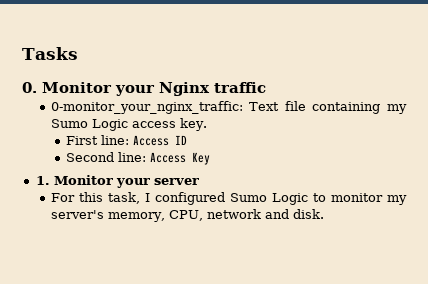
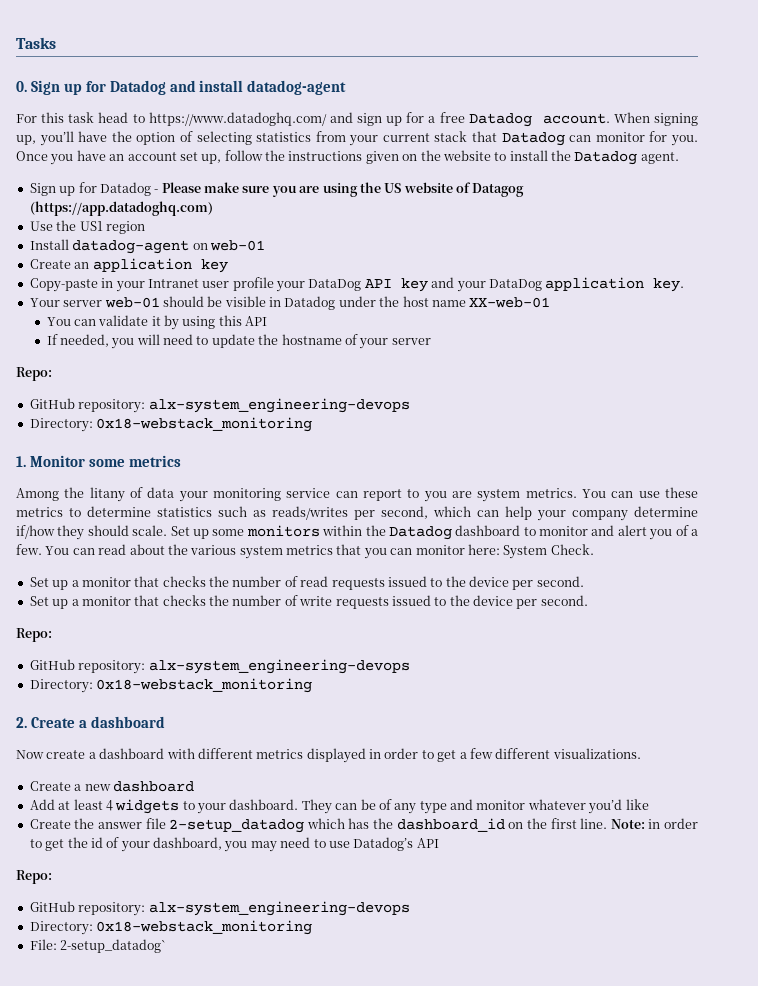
[42,82,266,96] [50,101,407,114] [50,118,207,131] [66,135,188,146] [66,152,211,165] [35,175,199,188] [50,192,407,205] [50,209,324,222] Monitor your Nginx traffic // 0-monitor_your_nginx_traffic: Text file containing my Sumo Logic access key. // First line: Access ID // Second line: Access Key // 1. Monitor your server // For this task, I configured Sumo Logic to monitor my server's memory, CPU, network and disk. -> [30,80,347,95] [16,112,698,127] [16,131,698,146] [16,150,679,165] [29,182,525,197] [29,201,213,216] [29,220,145,234] [29,239,265,254] [29,258,228,273] [29,277,685,292] [29,296,551,310] [46,315,268,330] [46,334,431,349] [16,367,52,381] [29,398,410,413] [29,417,313,432] [16,455,181,467] [16,487,698,502] [16,506,698,521] [16,525,699,540] [16,544,594,559] [29,576,584,590] [29,595,588,609] [16,628,52,642] [29,659,410,674] [29,678,313,693] [16,716,165,728] [16,748,641,763] [29,781,194,792] [29,799,649,814] [29,818,699,833] [29,837,439,852] [16,870,52,884] [29,901,410,916] [29,920,313,935] [29,939,167,953] Sign up for Datadog and install datadog-agent // For this task head to https://www.datadoghq.com/ and sign up for a free Datadog account. When signing up, you’ll have the option of selecting statistics from your current stack that Datadog can monitor for you. Once you have an account set up, follow the instructions given on the website to install the Datadog agent. // Sign up for Datadog - Please make sure you are using the US website of Datagog (https://app.datadoghq.com) // Use the US1 region // Install datadog-agent on web-01 // Create an application key // Copy-paste in your Intranet user profile your DataDog API key and your DataDog application key. // Your server web-01 should be visible in Datadog under the host name XX-web-01 // You can validate it by using this API // If needed, you will need to update the hostname of your server // Repo: // GitHub repository: alx-system_engineering-devops // Directory: 0x18-webstack_monitoring // 1. Monitor some metrics // Among the litany of data your monitoring service can report to you are system metrics. You can use these metrics to determine statistics such as reads/writes per second, which can help your company determine if/how they should scale. Set up some monitors within the Datadog dashboard to monitor and alert you of a few. You can read about the various system metrics that you can monitor here: System Check. // Set up a monitor that checks the number of read requests issued to the device per second. // Set up a monitor that checks the number of write requests issued to the device per second. // Repo: // GitHub repository: alx-system_engineering-devops // Directory: 0x18-webstack_monitoring // 2. Create a dashboard // Now create a dashboard with different metrics displayed in order to get a few different visualizations. // Create a new dashboard // Add at least 4 widgets to your dashboard. They can be of any type and monitor whatever you’d like // Create the answer file 2-setup_datadog which has the dashboard_id on the first line. Note: in order to get the id of your dashboard, you may need to use Datadog’s API // Repo: // GitHub repository: alx-system_engineering-devops // Directory: 0x18-webstack_monitoring // File: 2-setup_datadog`

